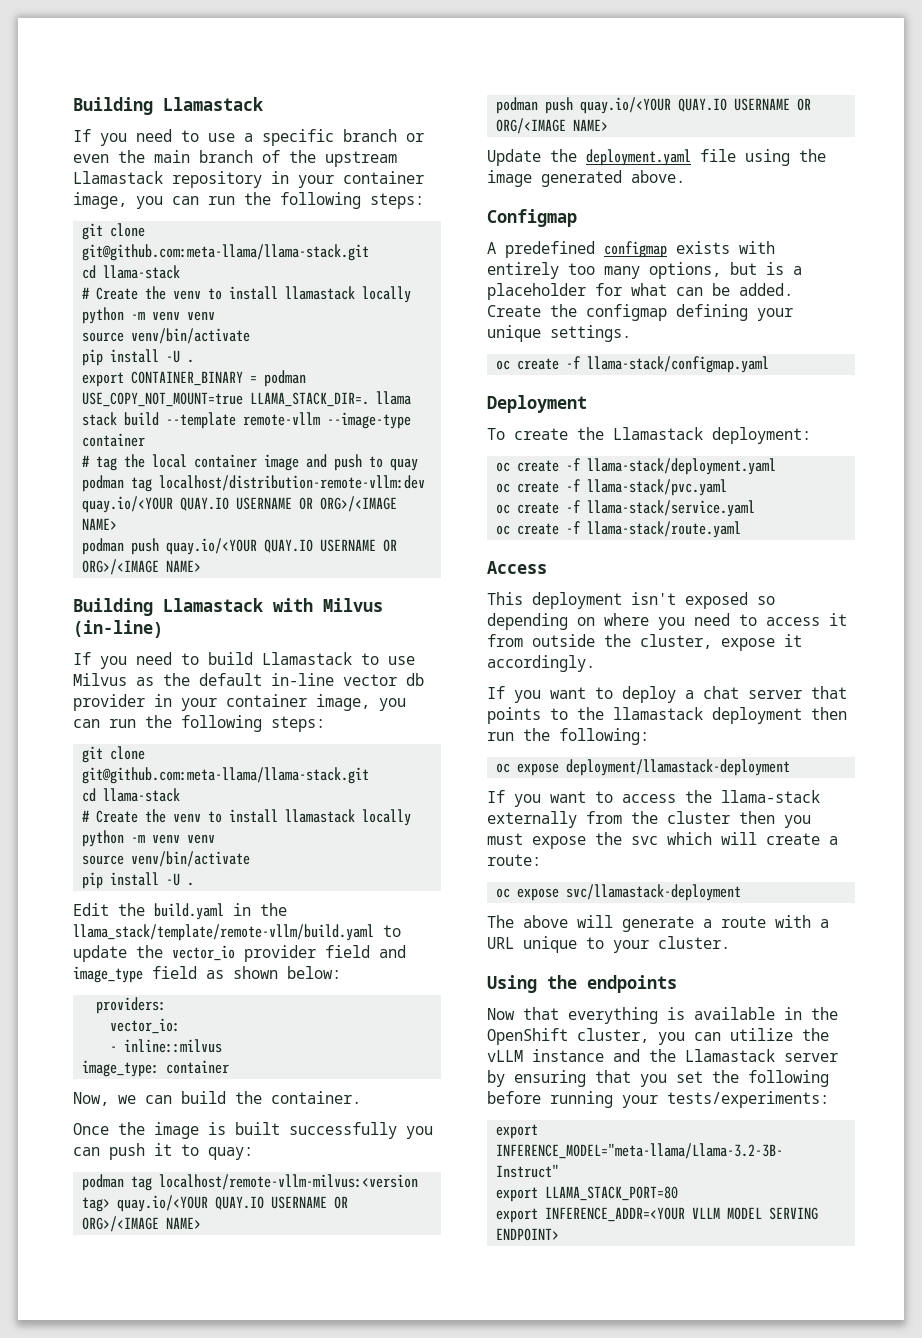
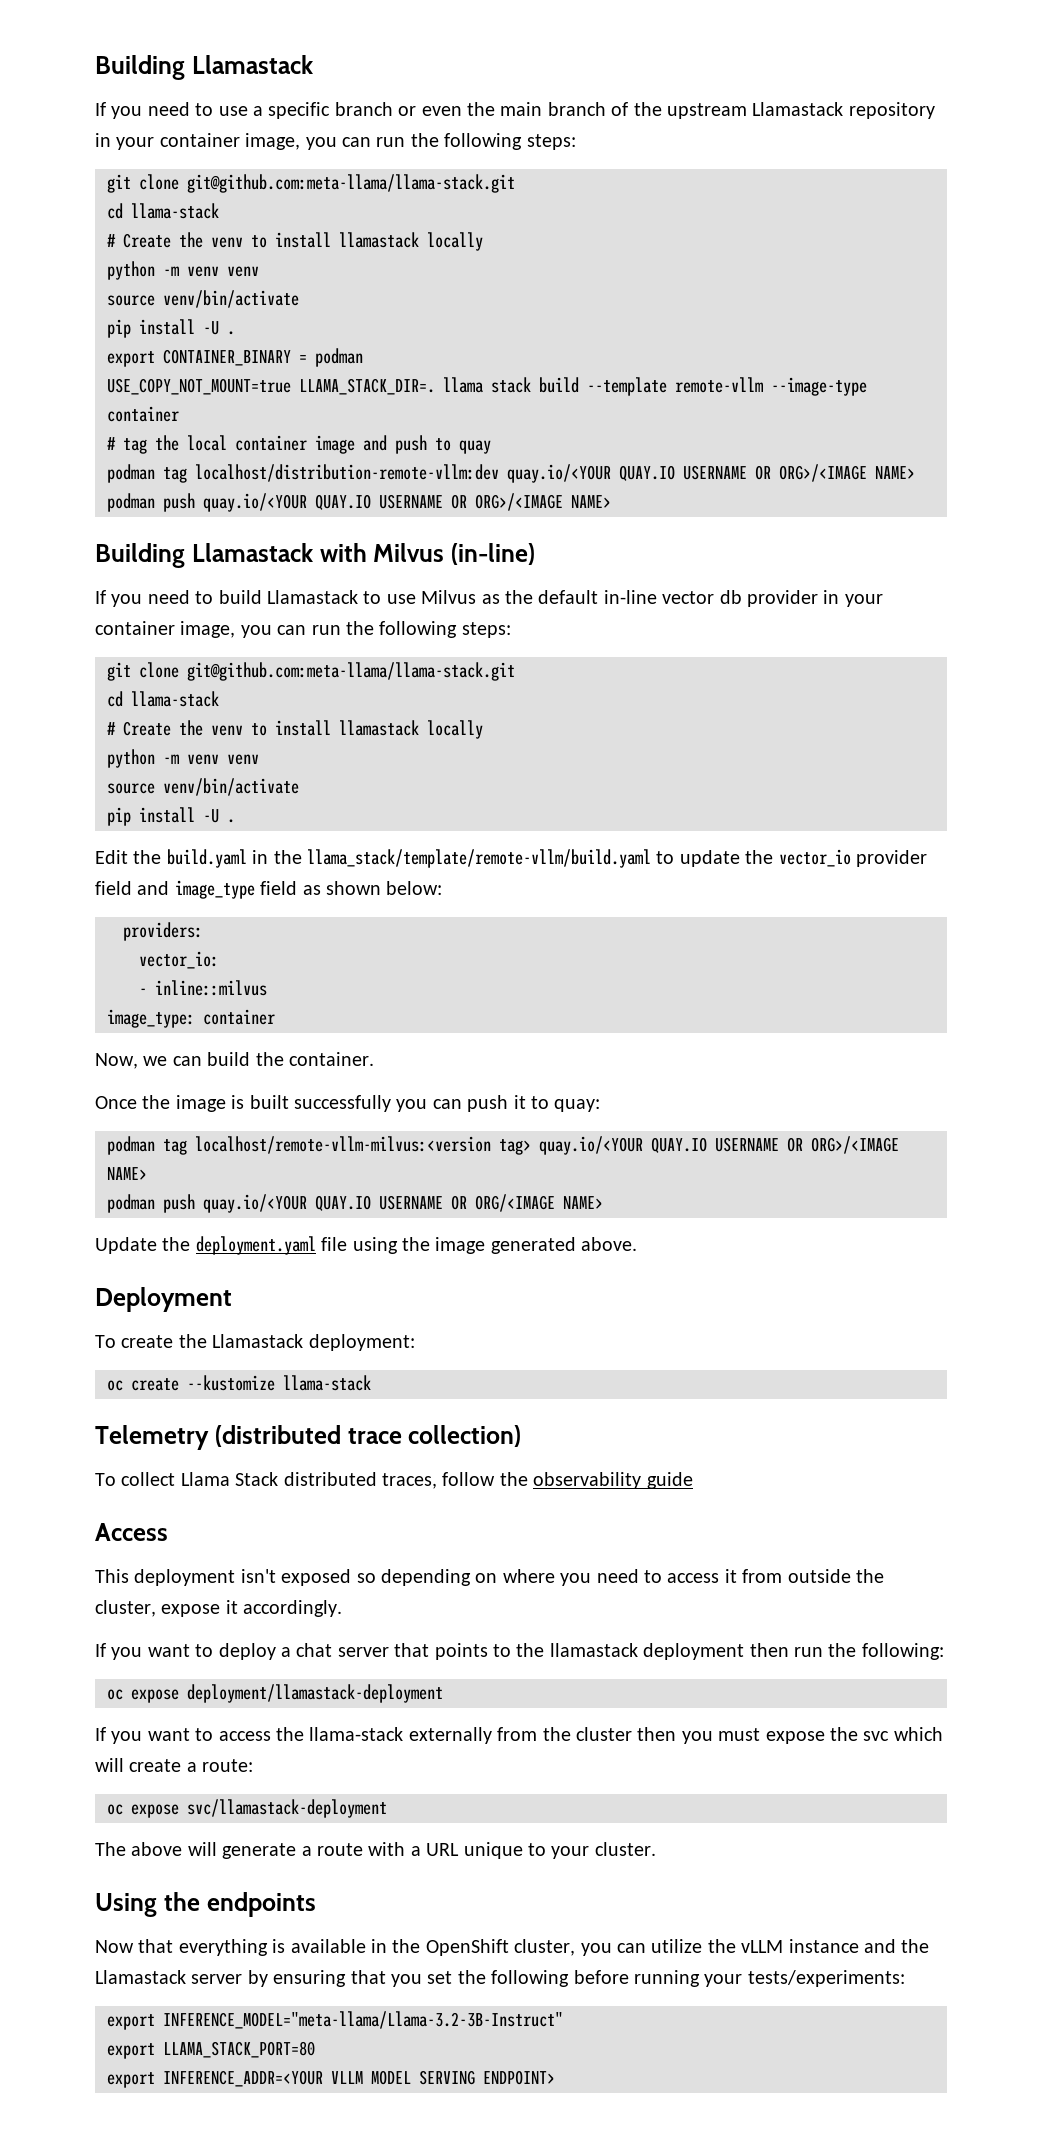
[487,209,577,227] [487,241,775,258] [487,262,802,279] [487,283,793,300] [487,304,793,321] [487,325,631,342] [496,356,770,373] // Configmap // A predefined configmap exists with entirely too many options, but is a placeholder for what can be added. Create the configmap defining your unique settings. // oc create -f llama-stack/configmap.yaml -> (638, 1244) none
[566,458,777,475] [496,479,728,496] [496,500,756,517] [496,521,742,538] -f llama-stack/deployment.yaml // oc create -f llama-stack/pvc.yaml // oc create -f llama-stack/service.yaml // oc create -f llama-stack/route.yaml -> [187,1375,371,1391] [95,1425,522,1450] [95,1472,693,1489] --kustomize llama-stack // Telemetry (distributed trace collection) // To collect Llama Stack distributed traces, follow the observability guide

